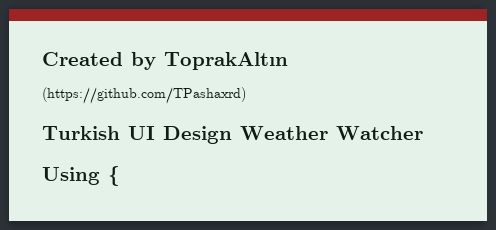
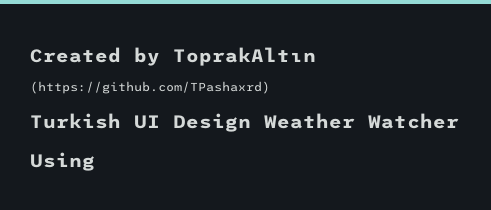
[108,166,120,186] { -> (95, 161) none

